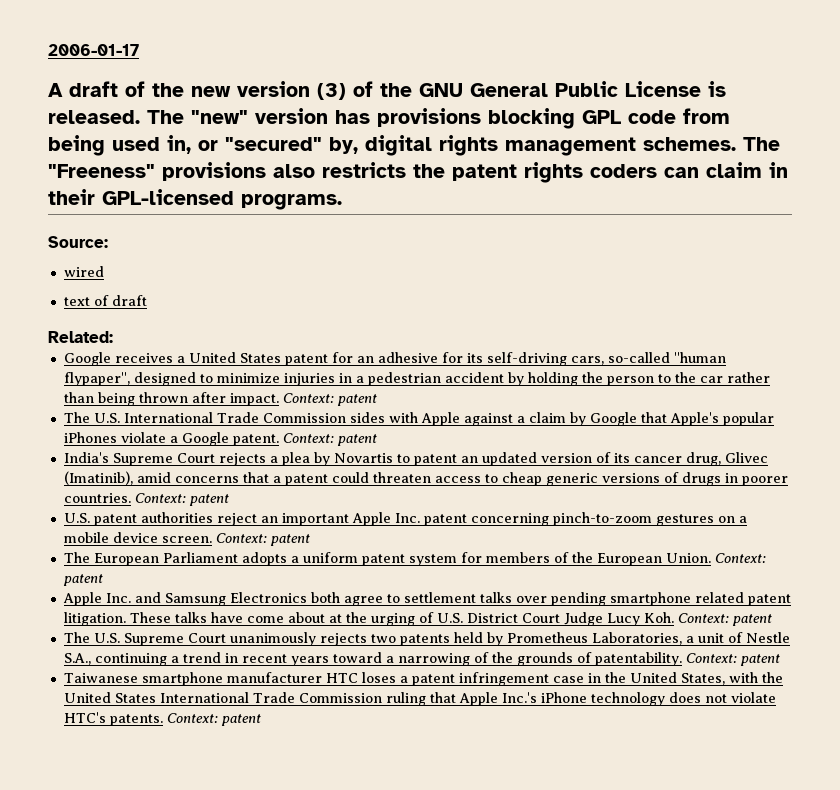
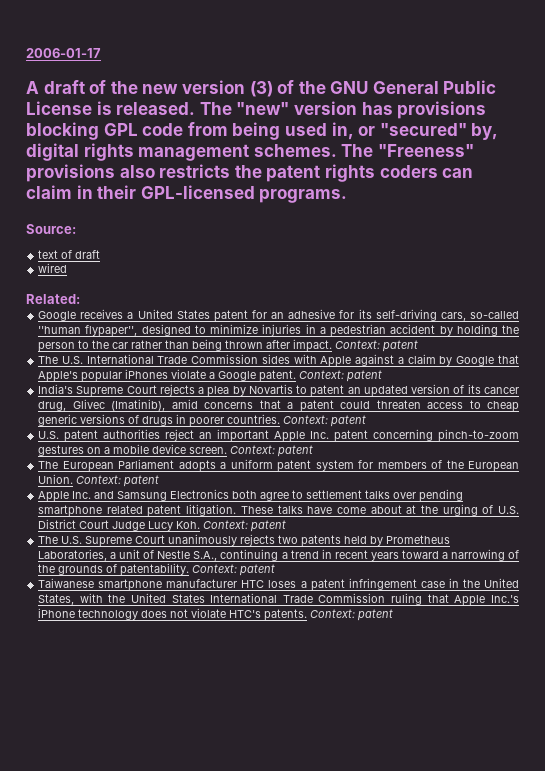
[63,266,104,277] // wired -> (76, 229) none
(147, 300) none -> [38,263,68,273] // wired

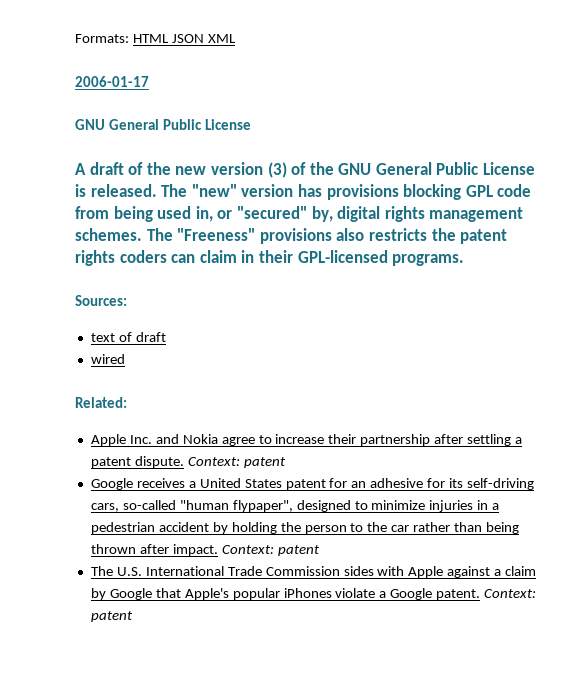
[26,48,101,58] 2006-01-17 -> [75,34,236,43] [75,76,149,87] [75,119,251,130] Formats: HTML JSON XML // 2006-01-17 // GNU General Public License
[26,224,76,234] Source: -> [75,295,127,306] Sources:
(80, 299) none -> [90,434,523,446] [90,456,286,468] // Apple Inc. and Nokia agree to increase their partnership after settling a patent dispute. Context: patent
[38,325,138,337] ''human flypaper'', -> [179,500,293,512] "human flypaper",
[38,384,519,397] [38,399,519,412] [38,414,367,427] [38,429,519,442] [38,444,314,457] [38,459,519,472] [38,474,160,487] [38,489,464,502] [38,504,519,517] [38,519,287,532] [38,534,451,547] [38,549,519,561] [38,563,276,576] [38,578,519,591] [38,593,519,606] [38,608,394,621] // India's Supreme Court rejects a plea by Novartis to patent an updated version of its cancer drug, Glivec (Imatinib), amid concerns that a patent could threaten access to cheap generic versions of drugs in poorer countries. Context: patent // U.S. patent authorities reject an important Apple Inc. patent concerning pinch-to-zoom gestures on a mobile device screen. Context: patent // The European Parliament adopts a uniform patent system for members of the European Union. Context: patent // Apple Inc. and Samsung Electronics both agree to settlement talks over pending smartphone related patent litigation. These talks have come about at the urging of U.S. District Court Judge Lucy Koh. Context: patent // The U.S. Supreme Court unanimously rejects two patents held by Prometheus Laboratories, a unit of Nestle S.A., continuing a trend in recent years toward a narrowing of the grounds of patentability. Context: patent // Taiwanese smartphone manufacturer HTC loses a patent infringement case in the United States, with the United States International Trade Commission ruling that Apple Inc.'s iPhone technology does not violate HTC's patents. Context: patent -> (133, 616) none

